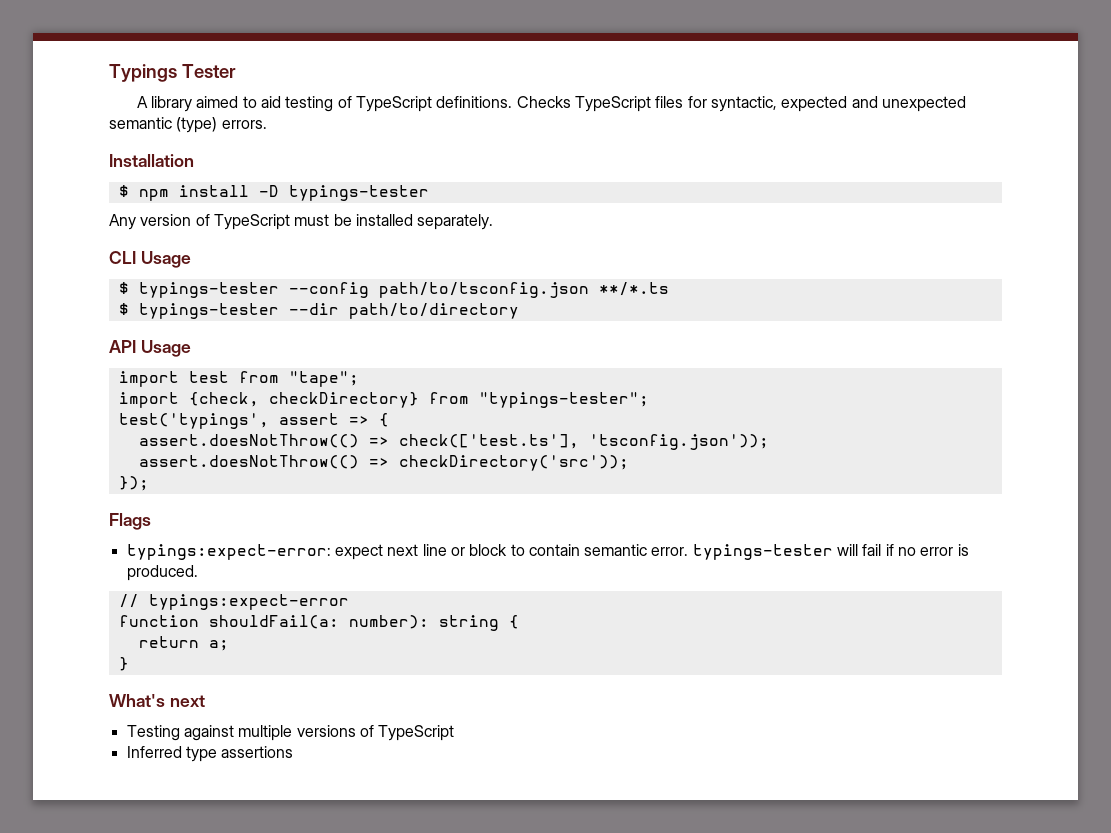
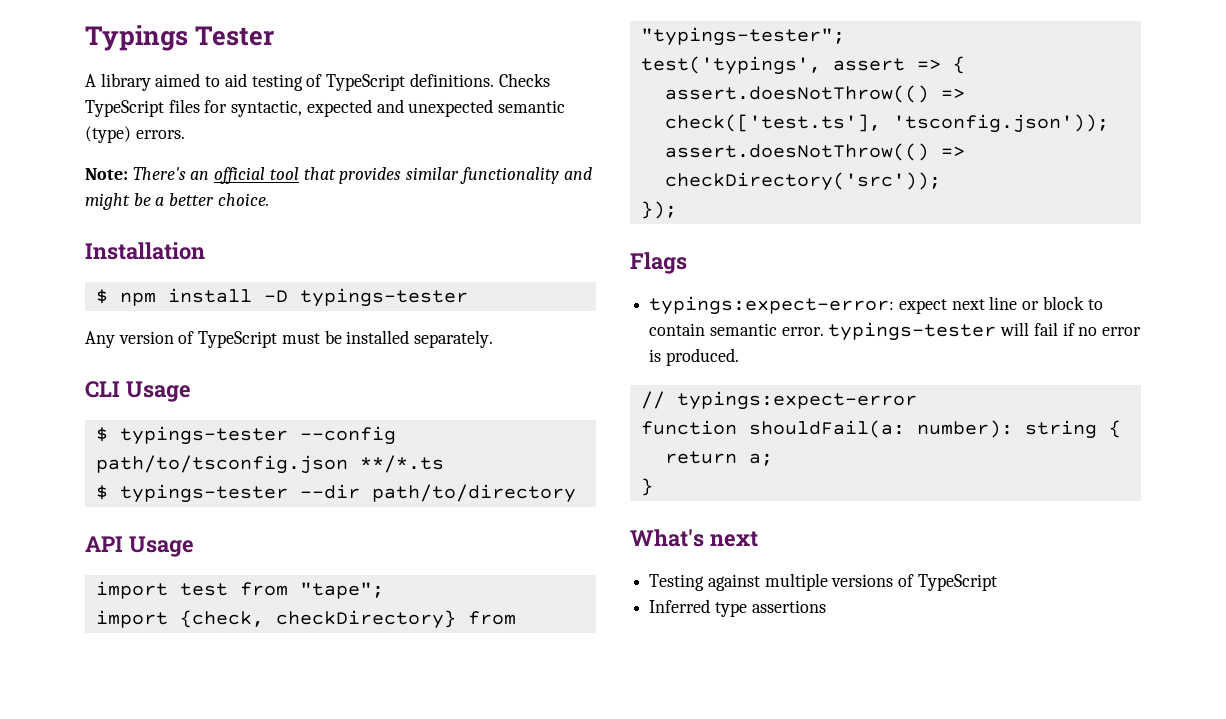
(267, 124) none -> [85,167,592,184] [85,193,269,210] // Note: There's an official tool that provides similar functionality and might be a better choice.

